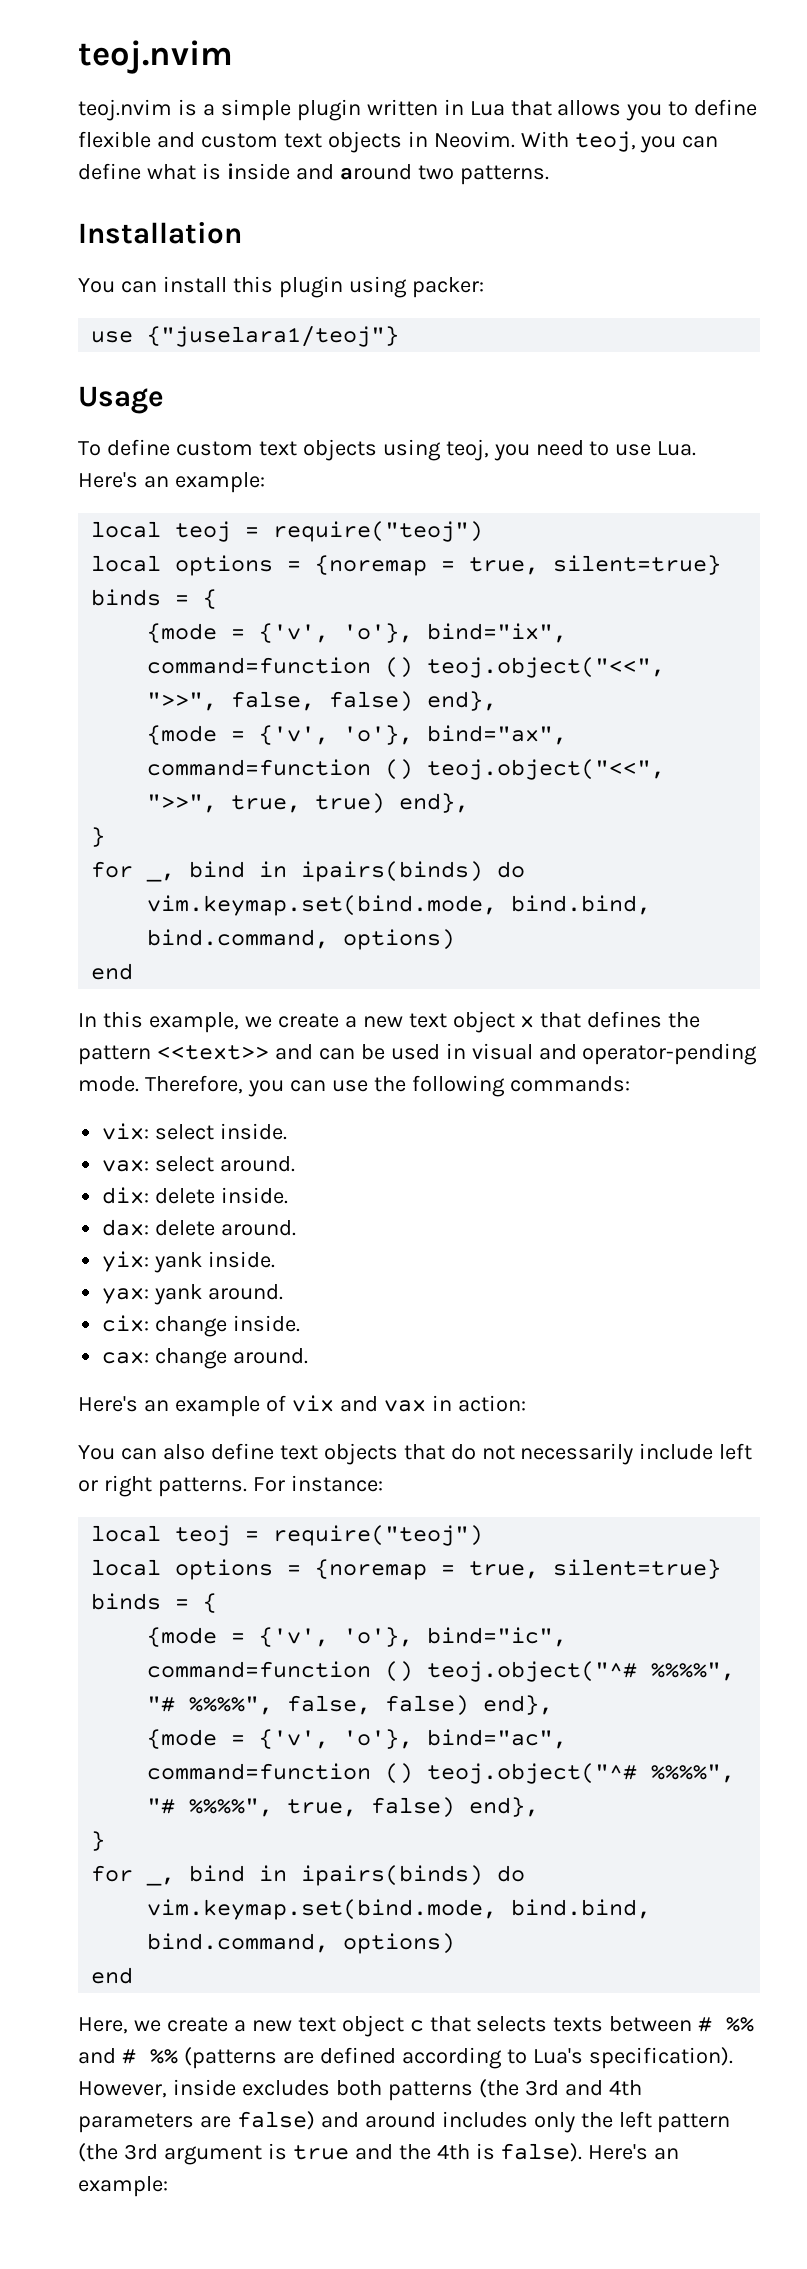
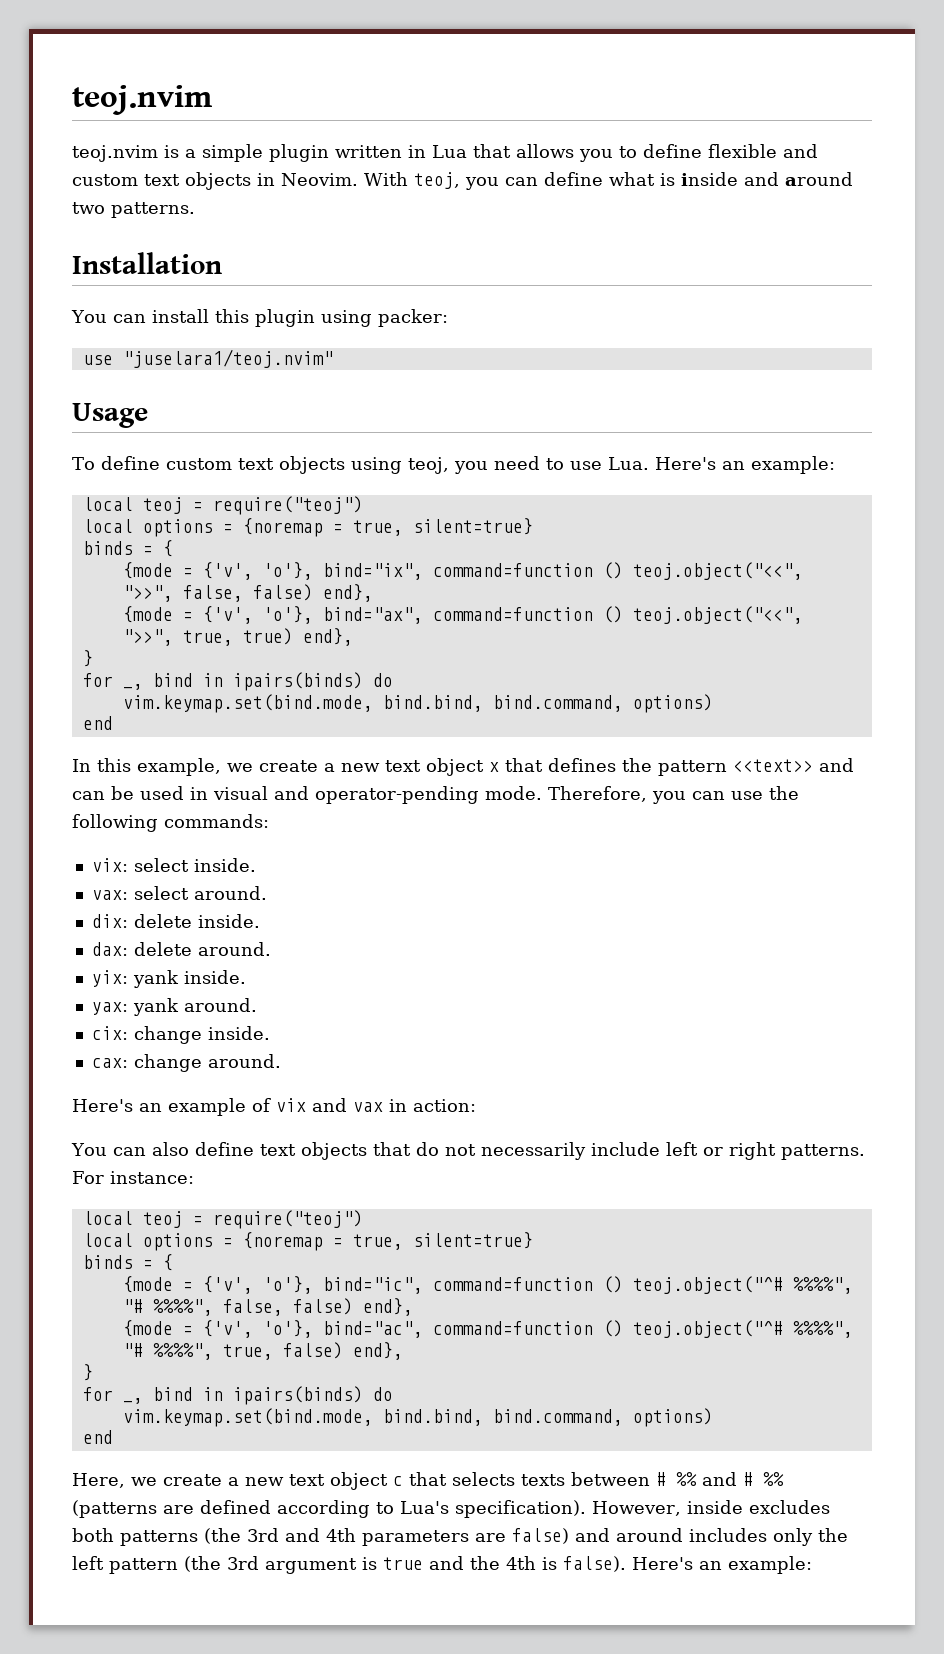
[147,326,400,347] {"juselara1/teoj"} -> [122,349,333,368] "juselara1/teoj.nvim"

